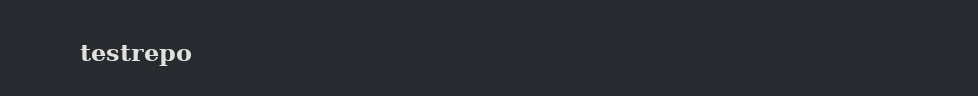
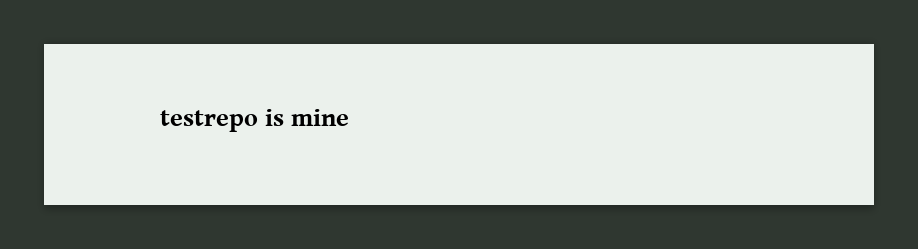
(192, 55) none -> [265,109,350,126] is mine

